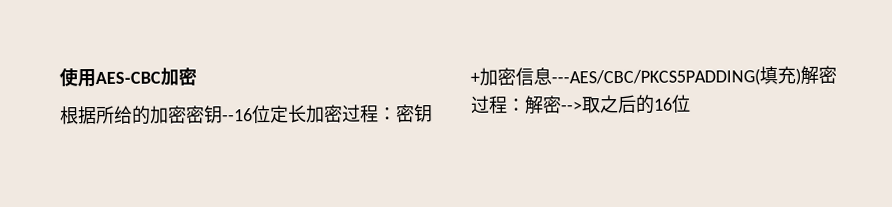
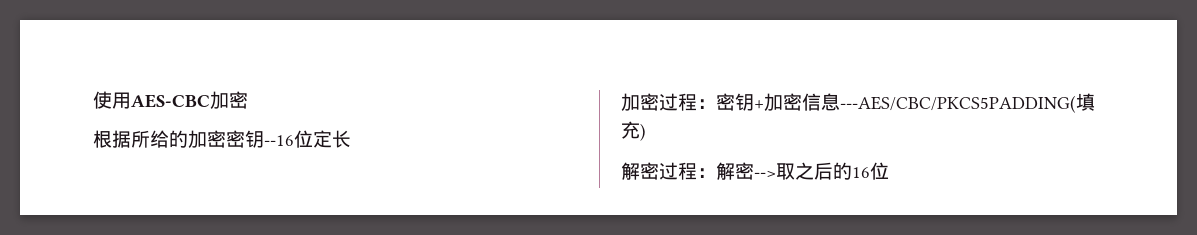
(307, 113) none -> (351, 139) //
(801, 76) none -> (646, 132) //

